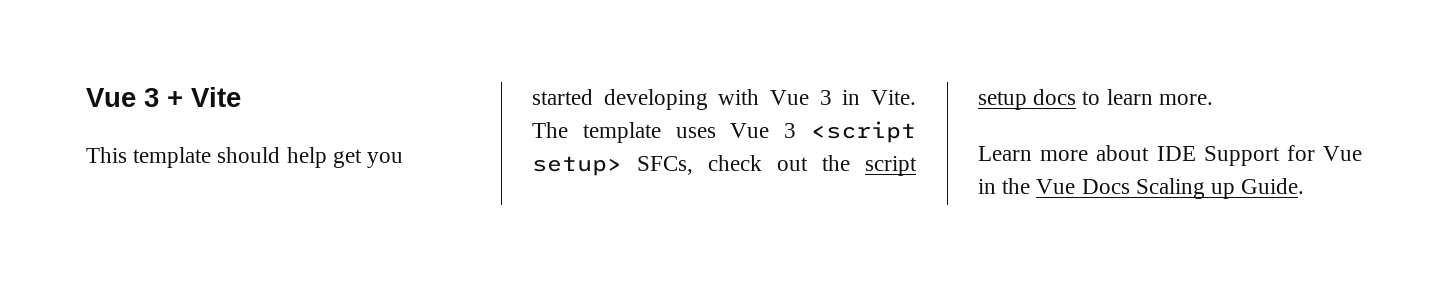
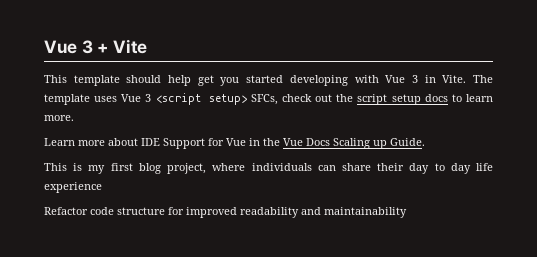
(1305, 186) none -> [44,163,494,174] [44,182,102,193] [44,207,407,218] // This is my first blog project, where individuals can share their day to day life experience // Refactor code structure for improved readability and maintainability

